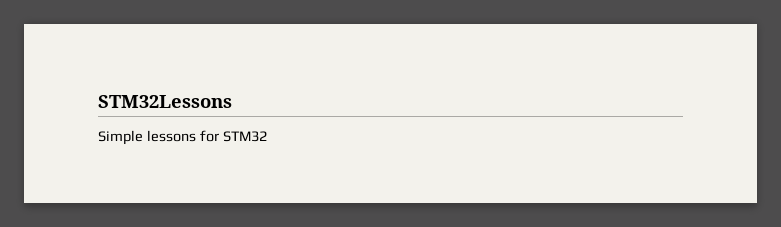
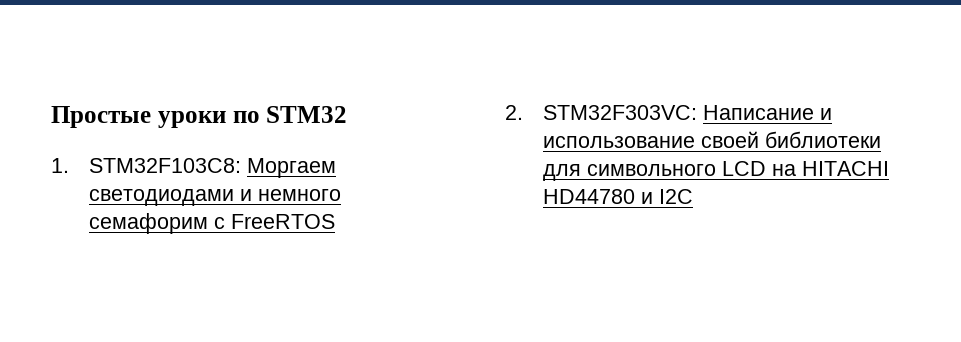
[98,95,232,108] [98,130,267,145] STM32Lessons // Simple lessons for STM32 -> [51,106,348,128] [51,158,337,178] [89,189,342,206] [89,213,336,234] [505,105,833,120] [543,131,882,148] [543,161,890,181] [543,189,694,204] Простые уроки по STM32 // 1. STM32F103C8: Моргаем светодиодами и немного семафорим с FreeRTOS // 2. STM32F303VC: Написание и использование своей библиотеки для символьного LCD на HITACHI HD44780 и I2C

